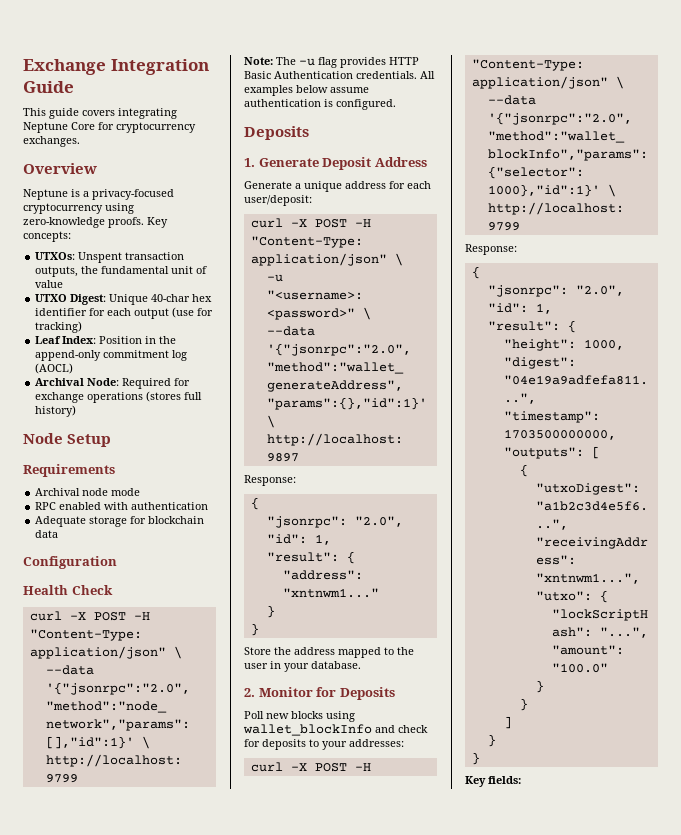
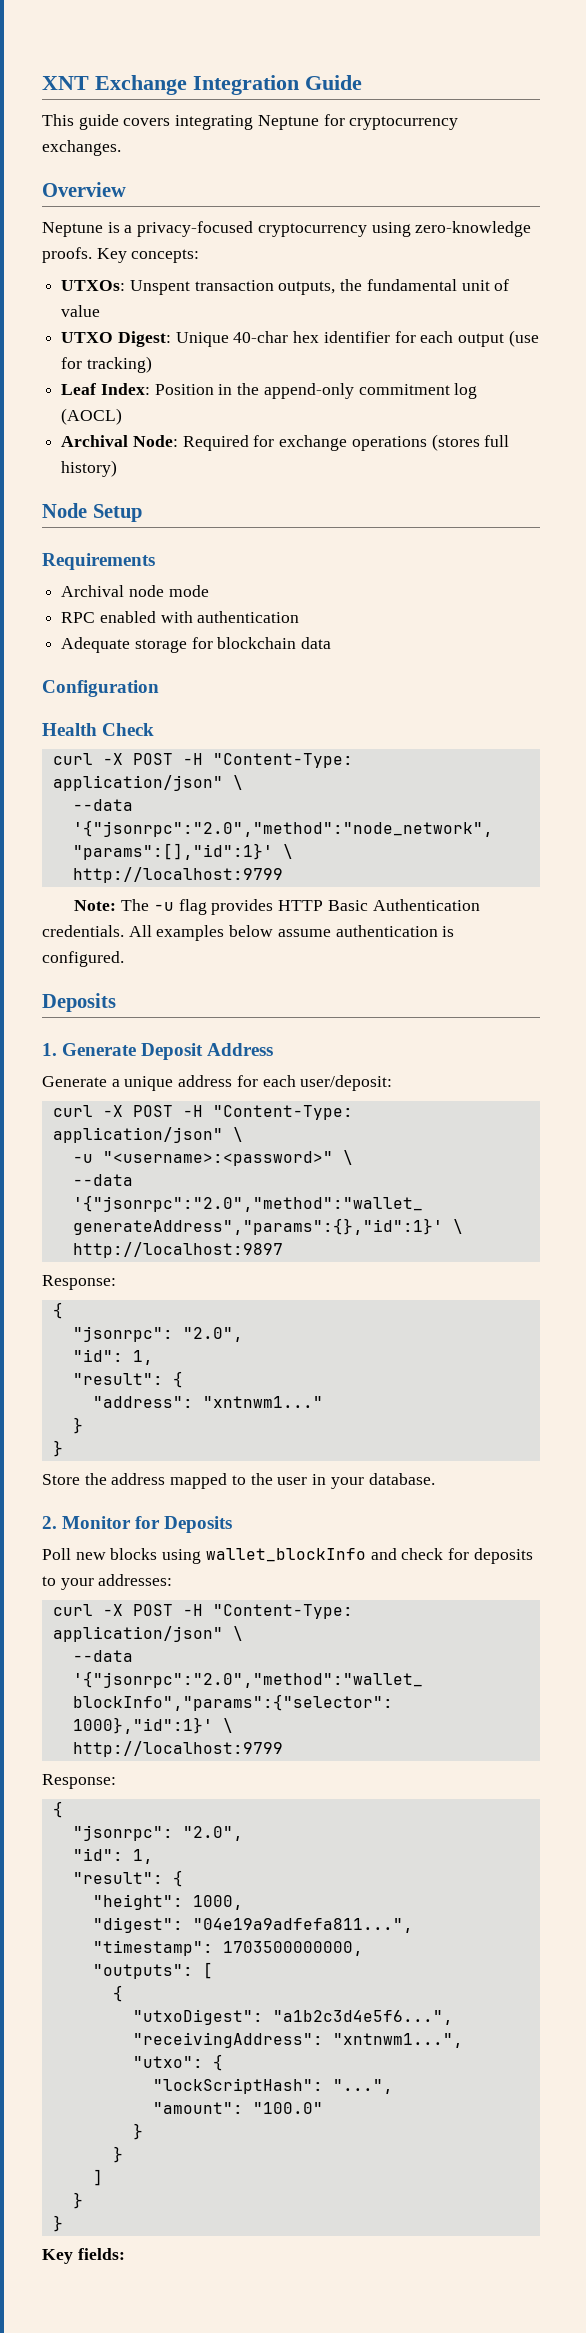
(23, 67) none -> [42,76,89,90] XNT
[71,122,95,130] Core -> (319, 122) none

